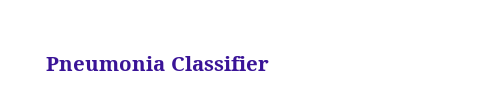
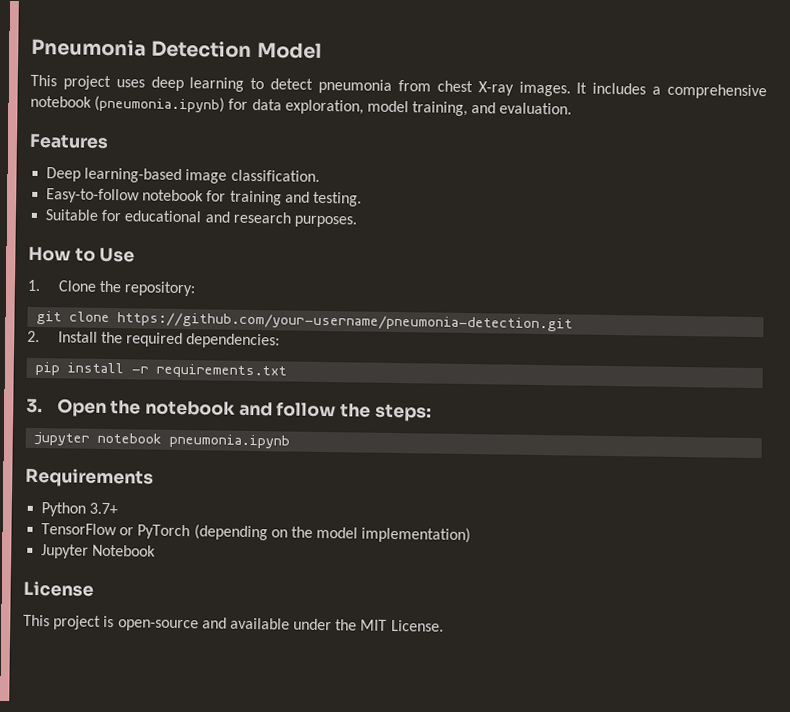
[170,56,269,71] Classifier -> [151,40,322,59] [30,74,768,100] [30,95,573,117] [29,133,109,149] [46,167,320,184] [46,188,362,207] [45,209,357,228] [28,246,136,263] [27,279,196,297] [36,310,574,332] [27,330,281,349] [35,361,288,379] [26,398,432,422] [34,431,291,449] [25,467,154,488] [41,502,119,517] [41,523,472,544] [41,544,157,559] [23,580,94,597] [23,614,444,632] Detection Model // This project uses deep learning to detect pneumonia from chest X-ray images. It includes a comprehensive notebook (pneumonia.ipynb) for data exploration, model training, and evaluation. // Features // Deep learning-based image classification. // Easy-to-follow notebook for training and testing. // Suitable for educational and research purposes. // How to Use // 1. Clone the repository: // git clone https://github.com/your-username/pneumonia-detection.git // 2. Install the required dependencies: // pip install -r requirements.txt // 3. Open the notebook and follow the steps: // jupyter notebook pneumonia.ipynb // Requirements // Python 3.7+ // TensorFlow or PyTorch (depending on the model implementation) // Jupyter Notebook // License // This project is open-source and available under the MIT License.

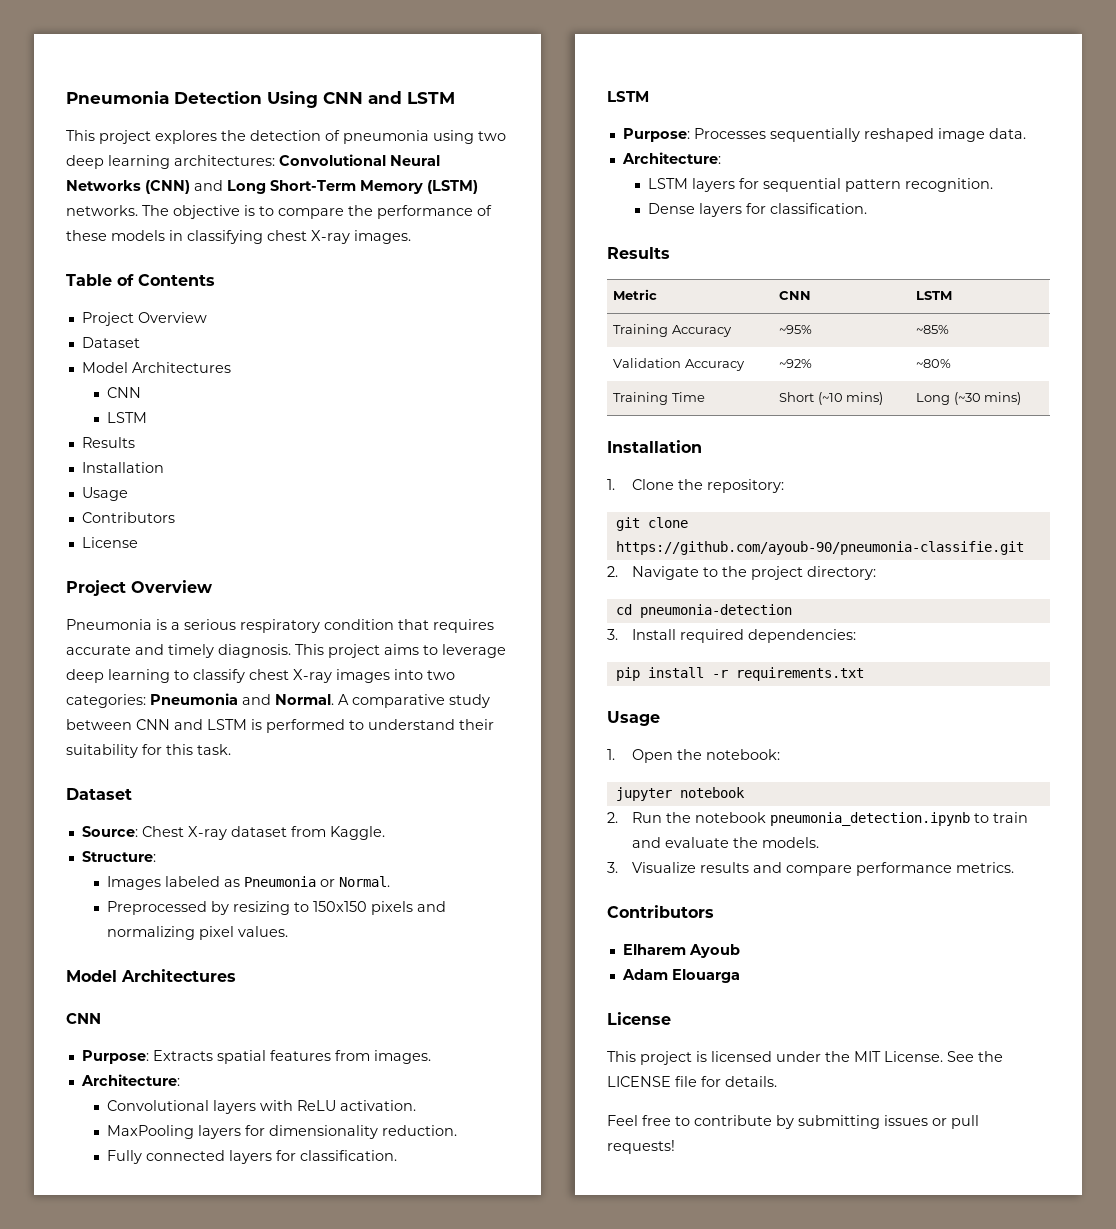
[256,42,322,59] [30,74,768,100] [30,95,573,117] [29,133,109,149] [46,167,320,184] [46,188,362,207] [45,209,357,228] [28,246,136,263] Model // This project uses deep learning to detect pneumonia from chest X-ray images. It includes a comprehensive notebook (pneumonia.ipynb) for data exploration, model training, and evaluation. // Features // Deep learning-based image classification. // Easy-to-follow notebook for training and testing. // Suitable for educational and research purposes. // How to Use -> [267,91,455,108] [66,130,506,144] [66,154,440,169] [66,180,478,194] [66,205,492,219] [66,230,411,244] [66,274,215,286] [81,312,207,326] [81,337,140,348] [81,362,231,373] [107,387,142,398] [107,412,148,423] [81,437,135,448] [81,462,164,473] [81,487,128,501] [81,512,175,523] [81,537,138,548] [66,580,212,596] [66,619,494,633] [66,644,506,658] [66,669,455,683] [66,693,490,708] [66,719,494,733] [66,744,231,758] [66,788,132,800] [81,826,385,840] [81,851,156,862] [107,876,391,890] [107,901,447,915] [107,926,289,940] [66,969,236,982] [66,1013,101,1024] [81,1050,431,1064] [80,1074,180,1086] [107,1100,417,1114] [107,1125,458,1139] [107,1150,398,1164] [607,91,649,102] [622,128,1026,142] [621,152,721,164] [648,178,994,192] [648,203,868,217] [607,247,670,259] [613,289,658,300] [779,291,812,300] [916,291,953,300] [613,324,732,337] [779,325,813,334] [916,325,950,334] [613,358,745,371] [779,359,813,368] [916,359,952,368] [613,392,705,405] [779,392,884,405] [916,392,1022,405] [607,440,702,453] Using CNN and LSTM // This project explores the detection of pneumonia using two deep learning architectures: Convolutional Neural Networks (CNN) and Long Short-Term Memory (LSTM) networks. The objective is to compare the performance of these models in classifying chest X-ray images. // Table of Contents // Project Overview // Dataset // Model Architectures // CNN // LSTM // Results // Installation // Usage // Contributors // License // Project Overview // Pneumonia is a serious respiratory condition that requires accurate and timely diagnosis. This project aims to leverage deep learning to classify chest X-ray images into two categories: Pneumonia and Normal. A comparative study between CNN and LSTM is performed to understand their suitability for this task. // Dataset // Source: Chest X-ray dataset from Kaggle. // Structure: // Images labeled as Pneumonia or Normal. // Preprocessed by resizing to 150x150 pixels and normalizing pixel values. // Model Architectures // CNN // Purpose: Extracts spatial features from images. // Architecture: // Convolutional layers with ReLU activation. // MaxPooling layers for dimensionality reduction. // Fully connected layers for classification. // LSTM // Purpose: Processes sequentially reshaped image data. // Architecture: // LSTM layers for sequential pattern recognition. // Dense layers for classification. // Results // Metric | CNN | LSTM // Training Accuracy | ~95% | ~85% // Validation Accuracy | ~92% | ~80% // Training Time | Short (~10 mins) | Long (~30 mins) // Installation
[117,312,574,332] [27,330,123,344] https://github.com/your-username/pneumonia-detection.git // 2. Install the -> [615,541,1024,555] [607,566,877,580] [615,604,792,618] [607,629,677,640] https://github.com/ayoub-90/pneumonia-classifie.git // 2. Navigate to the project directory: // cd pneumonia-detection // 3. Install
[26,398,432,422] [34,431,291,449] [25,467,154,488] [41,502,119,517] [41,523,472,544] [41,544,157,559] 3. Open the notebook and follow the steps: // jupyter notebook pneumonia.ipynb // Requirements // Python 3.7+ // TensorFlow or PyTorch (depending on the model implementation) // Jupyter Notebook -> [607,711,660,726] [607,749,781,763] [615,787,745,801] [607,812,1029,826] [632,837,820,848] [607,862,1015,876] [607,905,714,918] [622,944,740,958] [621,969,740,983] Usage // 1. Open the notebook: // jupyter notebook // 2. Run the notebook pneumonia_detection.ipynb to train and evaluate the models. // 3. Visualize results and compare performance metrics. // Contributors // Elharem Ayoub // Adam Elouarga
[117,617,290,632] open-source and available -> [711,1051,772,1062] licensed
(444, 625) none -> [947,1051,1003,1062] [607,1076,777,1087] [607,1115,979,1129] [607,1140,675,1154] See the LICENSE file for details. // Feel free to contribute by submitting issues or pull requests!

